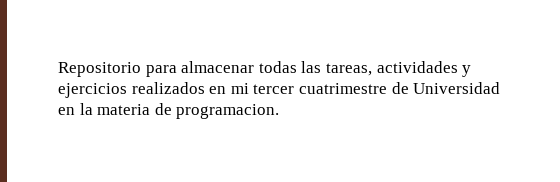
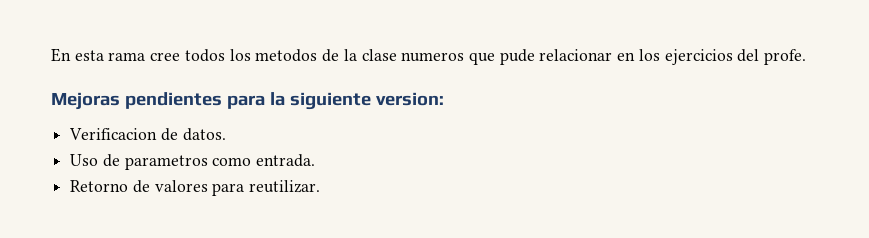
[58,61,472,77] [58,82,501,98] [58,103,280,119] Repositorio para almacenar todas las tareas, actividades y ejercicios realizados en mi tercer cuatrimestre de Universidad en la materia de programacion. -> [51,48,807,65] [51,92,444,110] [69,128,226,141] [70,154,316,170] [70,180,321,196] En esta rama cree todos los metodos de la clase numeros que pude relacionar en los ejercicios del profe. // Mejoras pendientes para la siguiente version: // Verificacion de datos. // Uso de parametros como entrada. // Retorno de valores para reutilizar.

